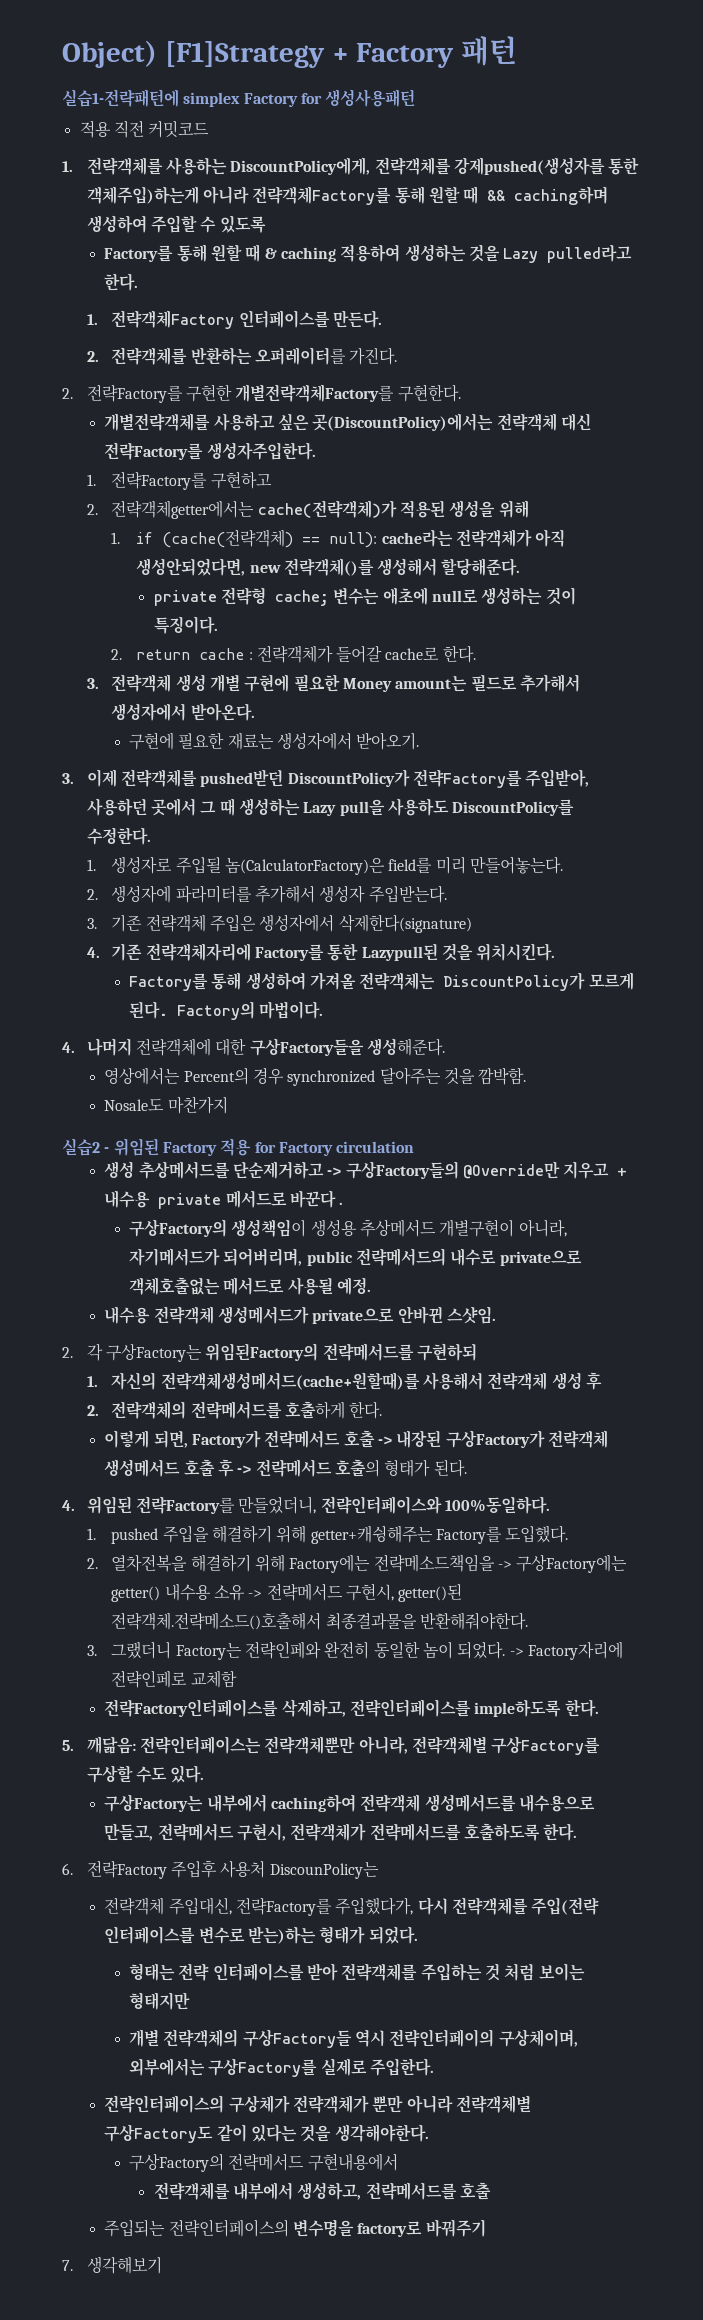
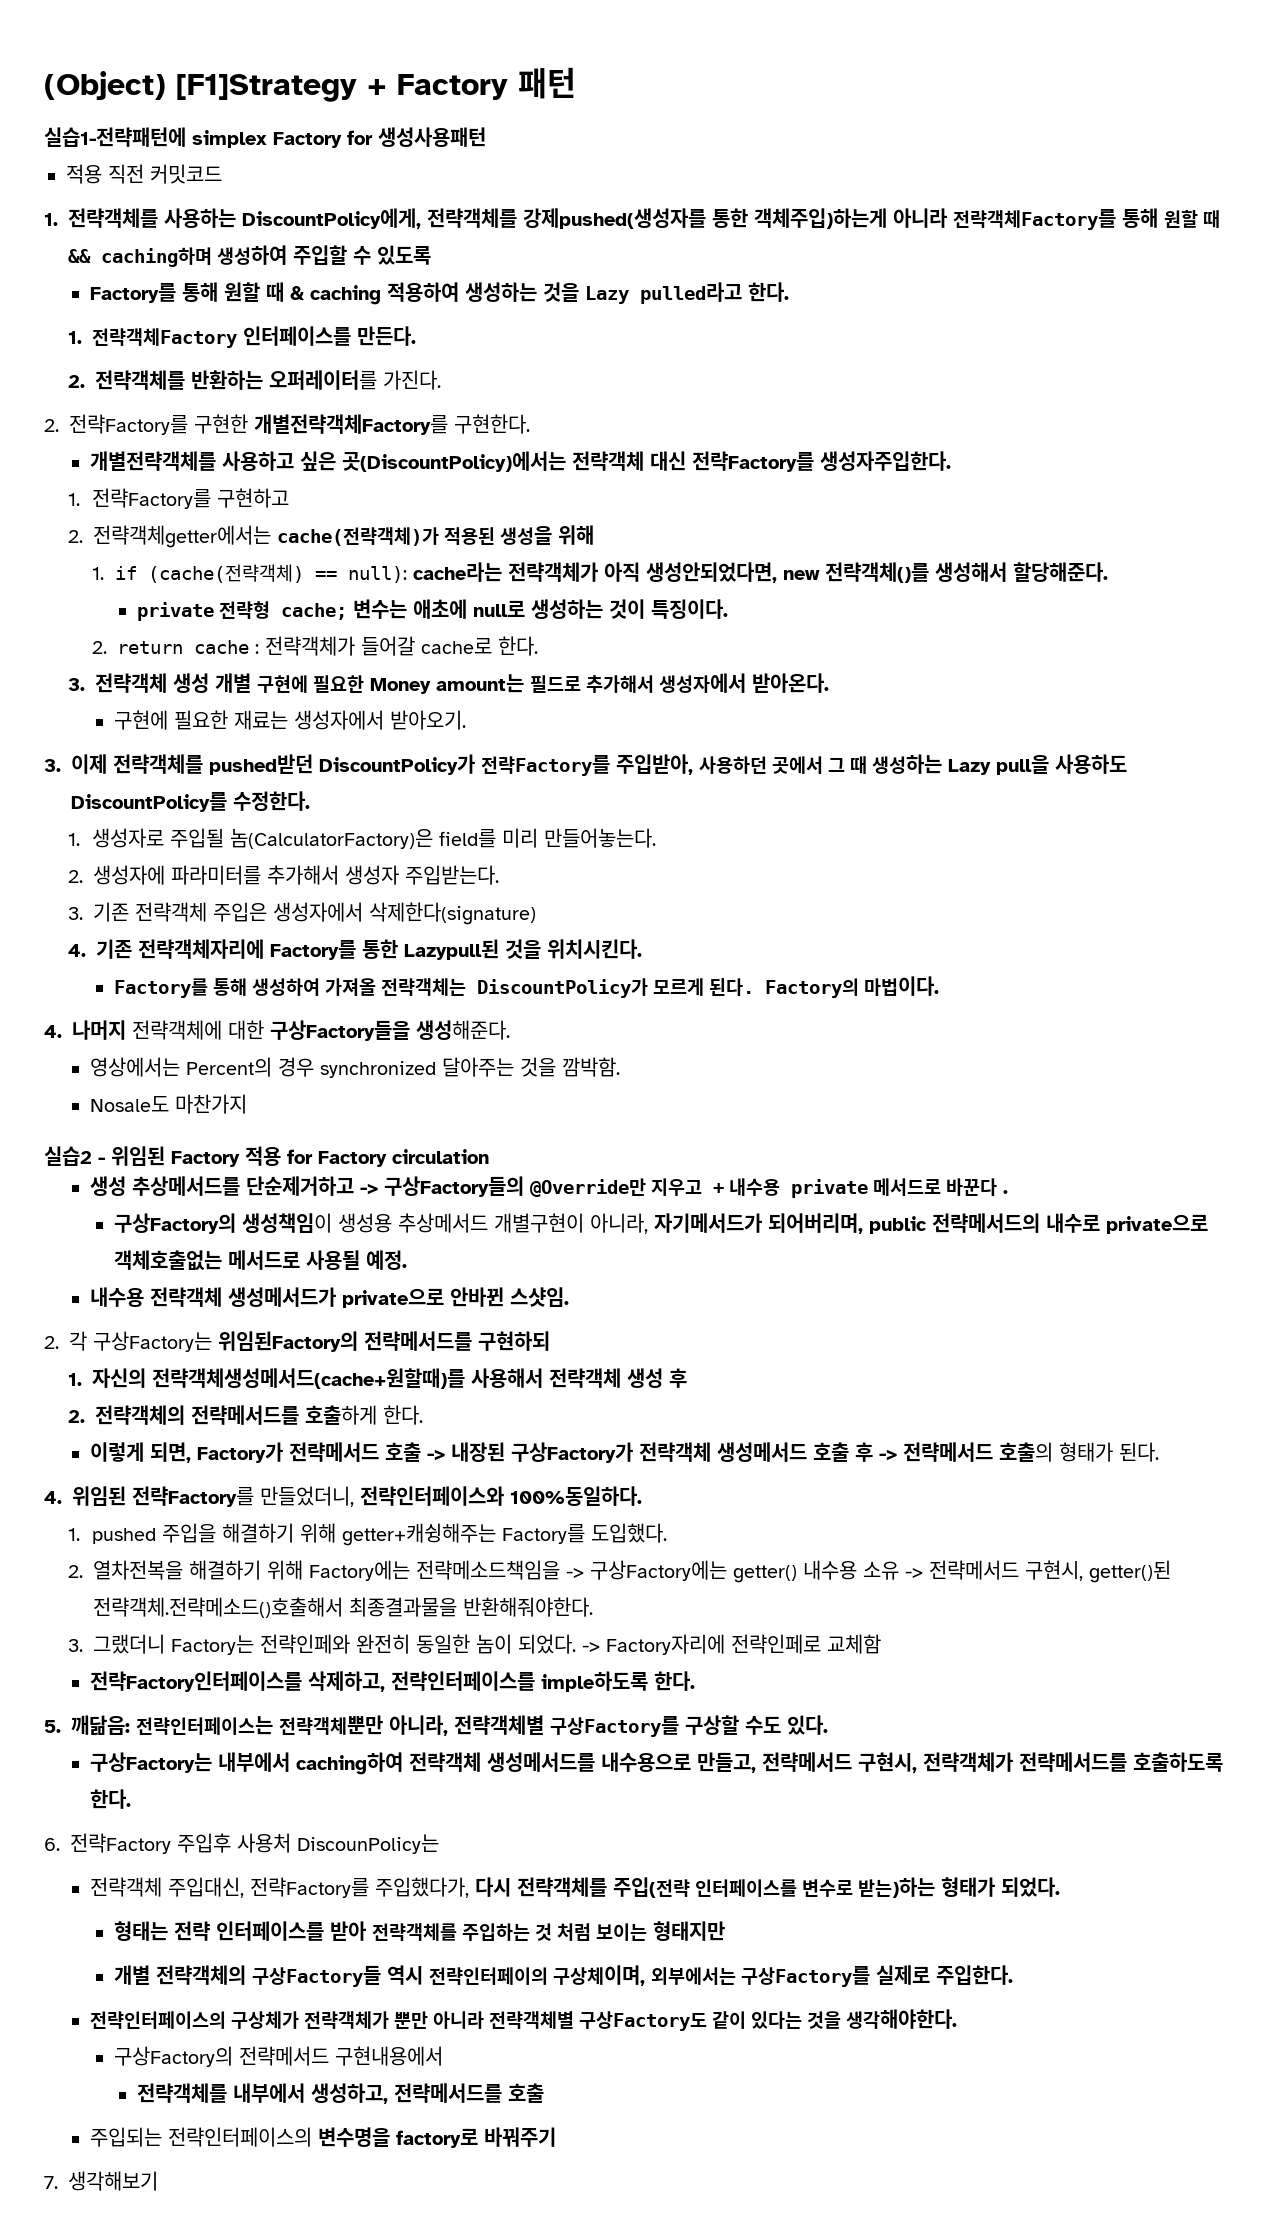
[62,40,157,68] Object) -> [44,71,166,100] (Object)

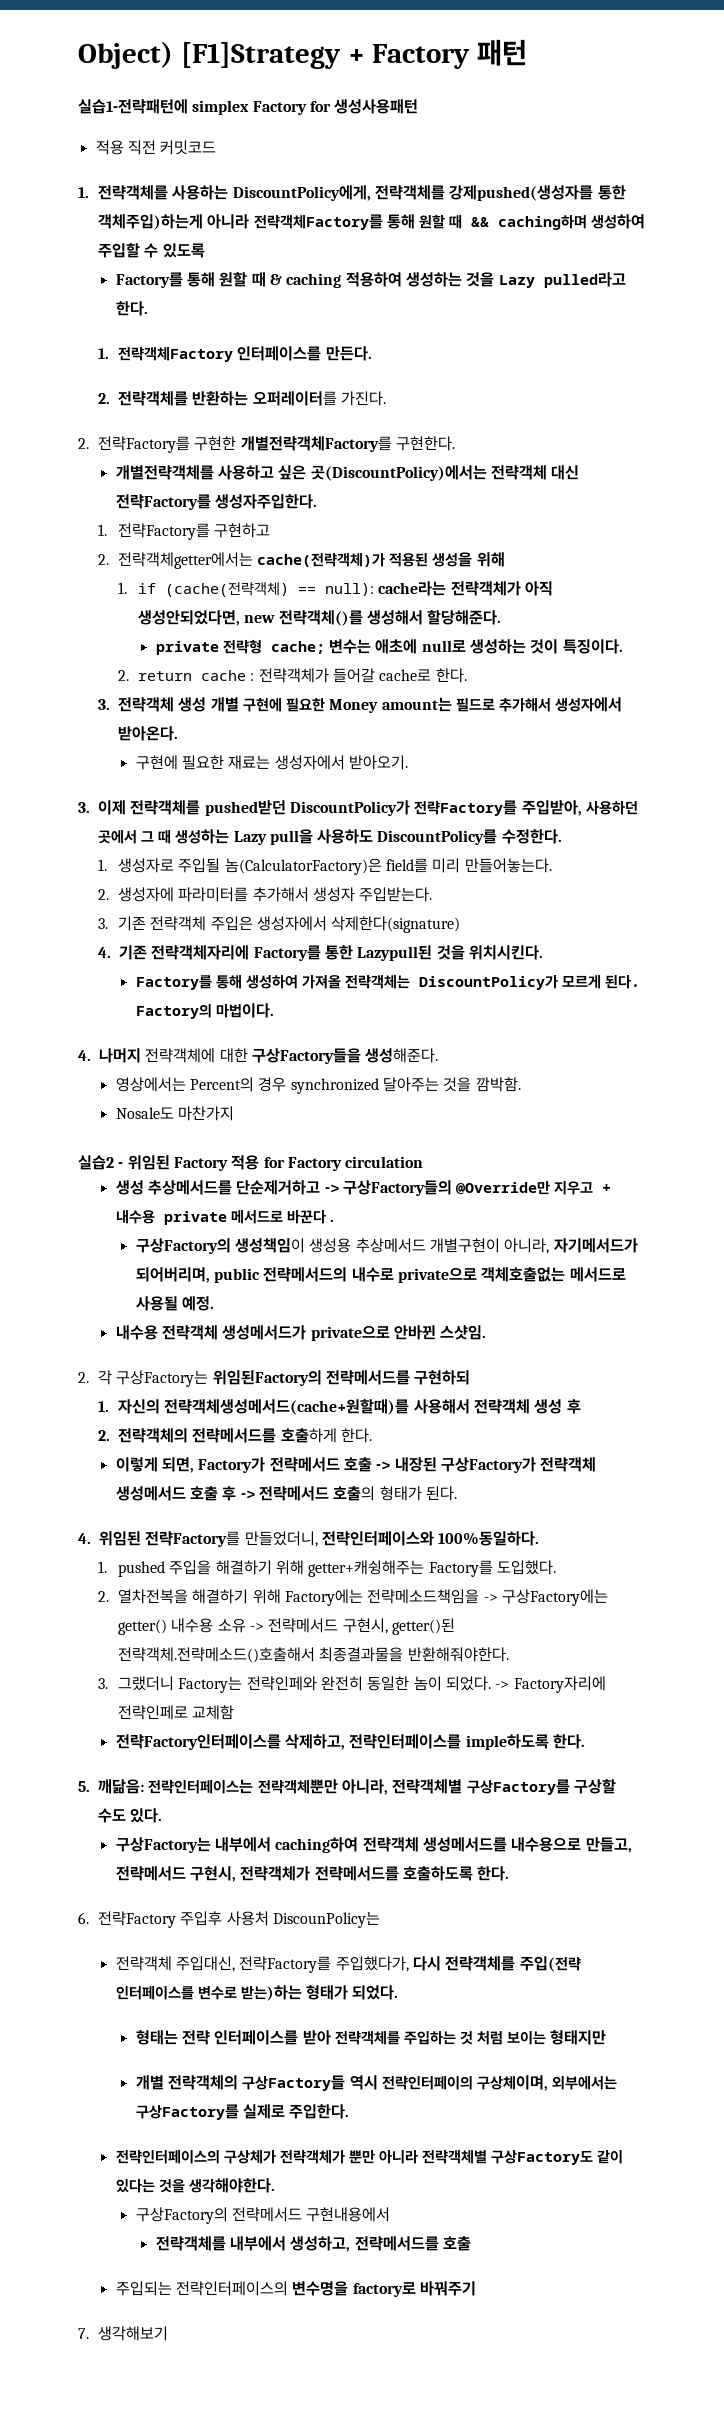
[44,71,166,100] (Object) -> [78,41,173,69] Object)

